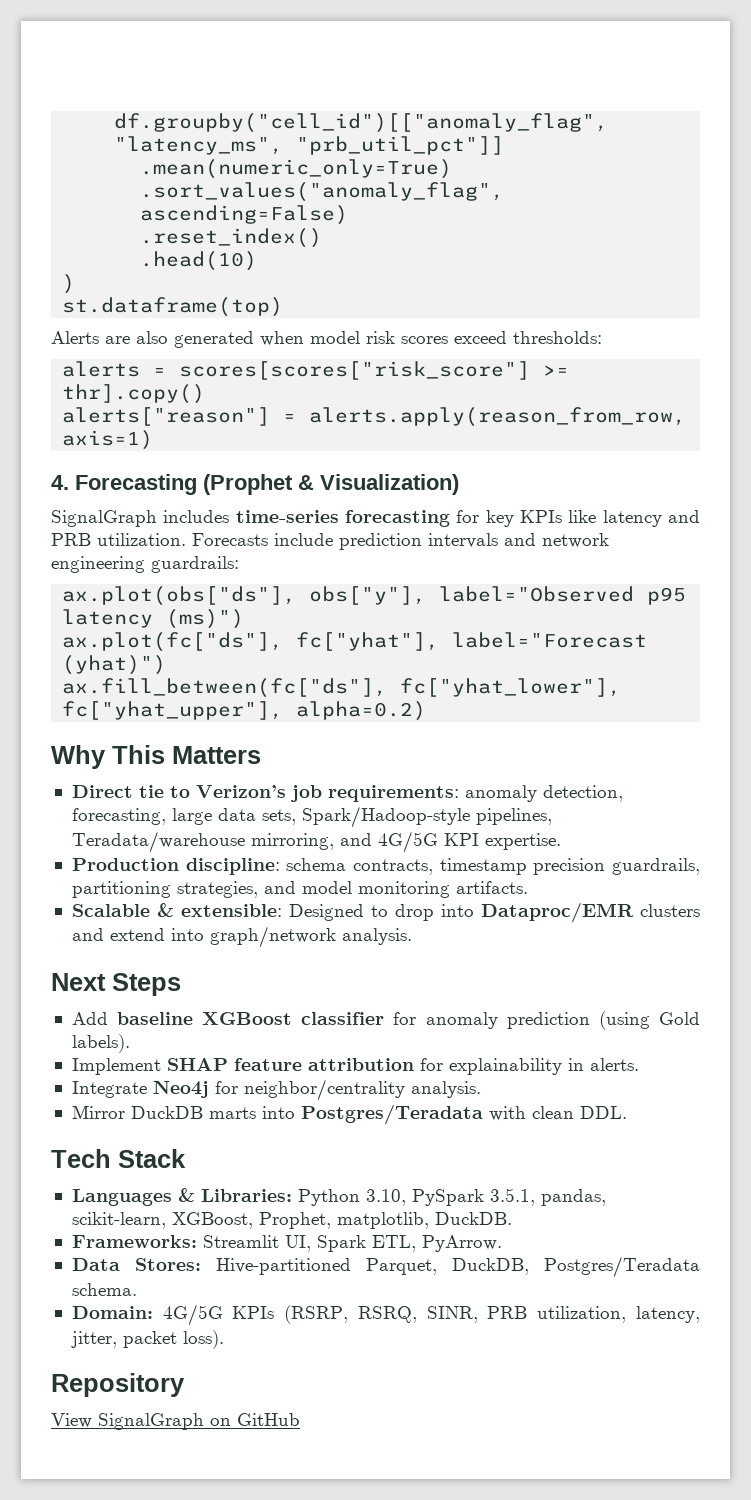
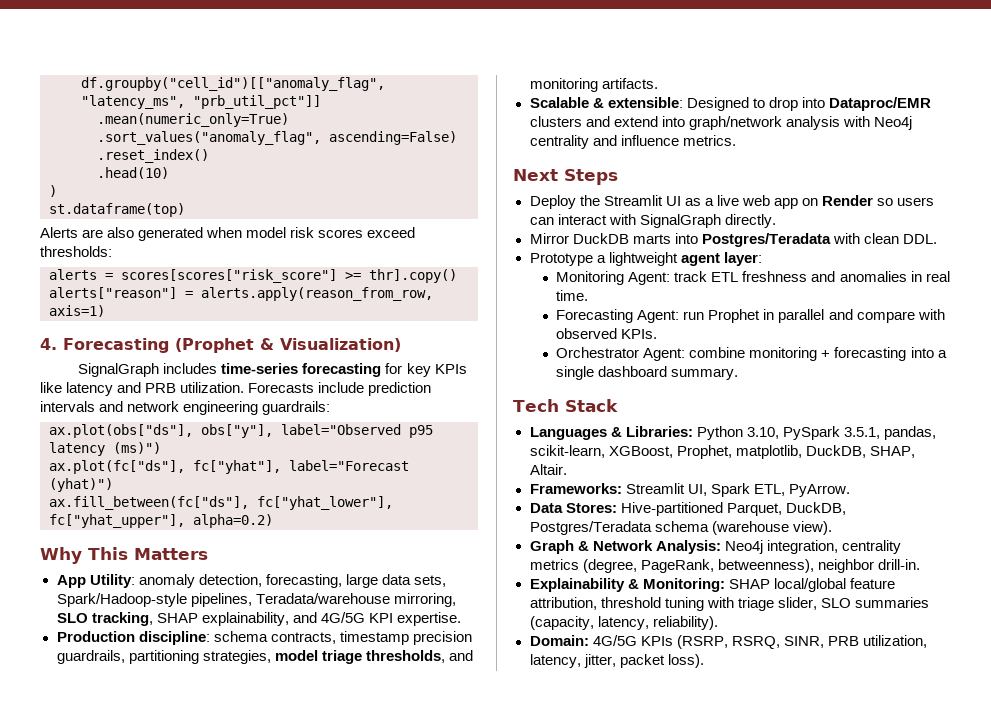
[71,785,459,802] Direct tie to Verizon’s job requirements: -> [56,574,135,588] App Utility:
(334, 841) none -> [56,612,289,626] SLO tracking, SHAP explainability,
[263,881,352,894] and model -> [274,650,473,664] model triage thresholds, and
[341,928,412,945] [51,973,181,996] [71,1011,700,1030] [71,1034,130,1053] [71,1058,639,1075] [71,1079,481,1101] analysis. // Next Steps // Add baseline XGBoost classifier for anomaly prediction (using Gold labels). // Implement SHAP feature attribution for explainability in alerts. // Integrate Neo4j for neighbor/centrality analysis. -> [785,116,912,130] [529,135,736,149] [513,169,618,185] [529,195,935,209] [529,214,776,228] analysis with Neo4j centrality and influence metrics. // Next Steps // Deploy the Streamlit UI as a live web app on Render so users can interact with SignalGraph directly.
(627, 1112) none -> [529,252,762,266] [556,271,950,285] [556,290,589,301] [556,309,945,323] [556,328,658,339] [556,347,947,361] [556,366,739,380] // Prototype a lightweight agent layer: // Monitoring Agent: track ETL freshness and anomalies in real time. // Forecasting Agent: run Prophet in parallel and compare with observed KPIs. // Orchestrator Agent: combine monitoring + forecasting into a single dashboard summary.
[434,1212,512,1225] DuckDB. -> [805,445,915,458] [529,464,567,475] DuckDB, SHAP, Altair.
[71,1283,137,1296] schema. -> [654,521,832,535] [529,540,901,554] [529,559,920,573] [529,578,895,592] [529,597,929,611] [529,616,718,630] schema (warehouse view). // Graph & Network Analysis: Neo4j integration, centrality metrics (degree, PageRank, betweenness), neighbor drill-in. // Explainability & Monitoring: SHAP local/global feature attribution, threshold tuning with triage slider, SLO summaries (capacity, latency, reliability).
[51,1373,185,1397] [51,1413,300,1430] // Repository // View SignalGraph on GitHub -> (704, 661) none

